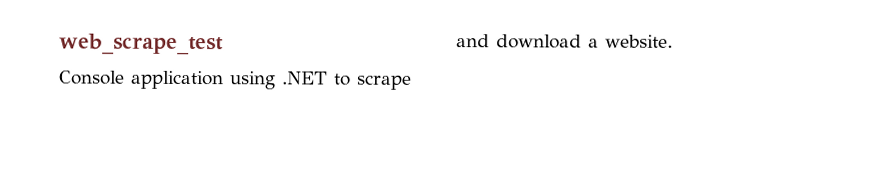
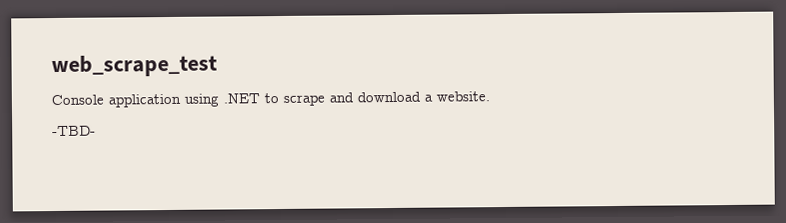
(673, 41) none -> [52,125,96,137] // -TBD-

